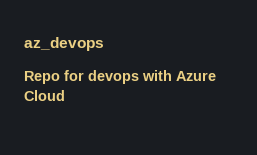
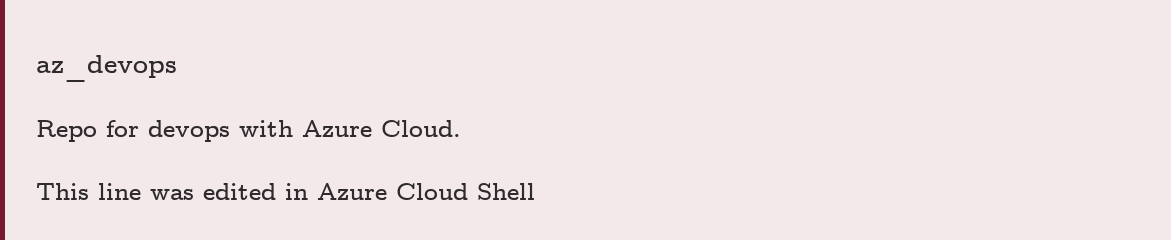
[24,90,65,101] Cloud -> [381,120,461,137] [36,183,535,200] Cloud. // This line was edited in Azure Cloud Shell

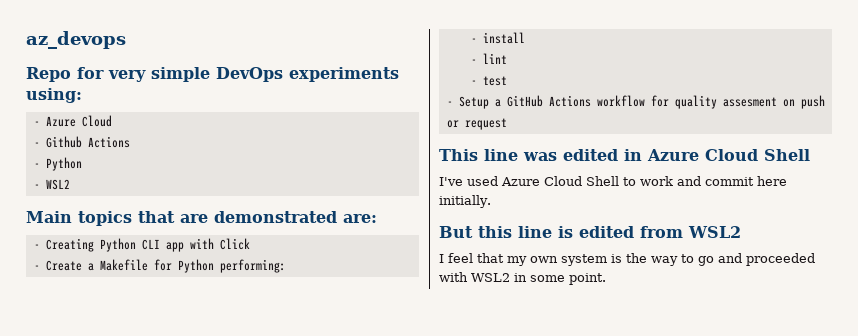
[148,120,461,142] devops with Azure Cloud. -> [108,67,399,82] [26,88,82,103] [33,115,112,127] [33,136,130,148] [33,157,82,171] [33,179,70,190] [26,211,377,226] [33,238,250,252] [33,259,286,273] [470,32,525,44] [470,53,507,64] [470,76,507,86] [446,95,825,109] [446,118,507,130] very simple DevOps experiments using: // - Azure Cloud // - Github Actions // - Python // - WSL2 // Main topics that are demonstrated are: // - Creating Python CLI app with Click // - Create a Makefile for Python performing: // - install // - lint // - test // - Setup a GitHub Actions workflow for quality assesment on push or request
(535, 191) none -> [439,176,787,186] [439,195,491,208] [439,226,741,238] [439,253,815,266] [439,272,606,285] // I've used Azure Cloud Shell to work and commit here initially. // But this line is edited from WSL2 // I feel that my own system is the way to go and proceeded with WSL2 in some point.

